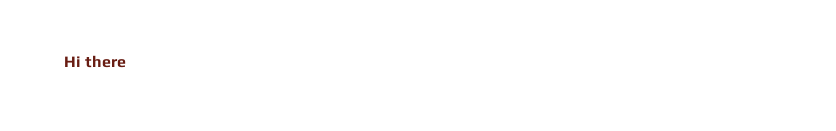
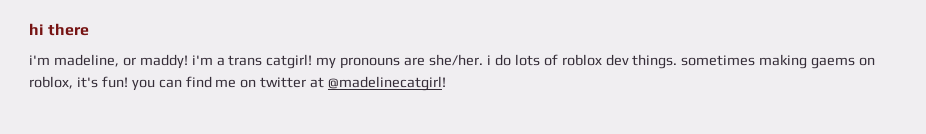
[64,56,81,67] Hi -> [29,23,44,35] hi
(127, 61) none -> [29,54,876,69] [29,76,447,91] // i'm madeline, or maddy! i'm a trans catgirl! my pronouns are she/her. i do lots of roblox dev things. sometimes making gaems on roblox, it's fun! you can find me on twitter at @madelinecatgirl!

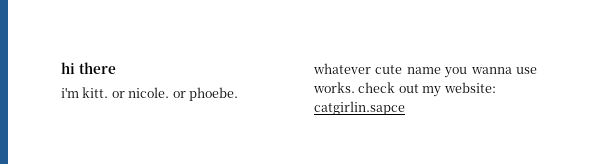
[53,54,876,69] [29,76,447,91] madeline, or maddy! i'm a trans catgirl! my pronouns are she/her. i do lots of roblox dev things. sometimes making gaems on roblox, it's fun! you can find me on twitter at @madelinecatgirl! -> [82,87,238,101] [313,63,537,78] [313,82,496,97] [314,101,405,115] kitt. or nicole. or phoebe. whatever cute name you wanna use works. check out my website: catgirlin.sapce

